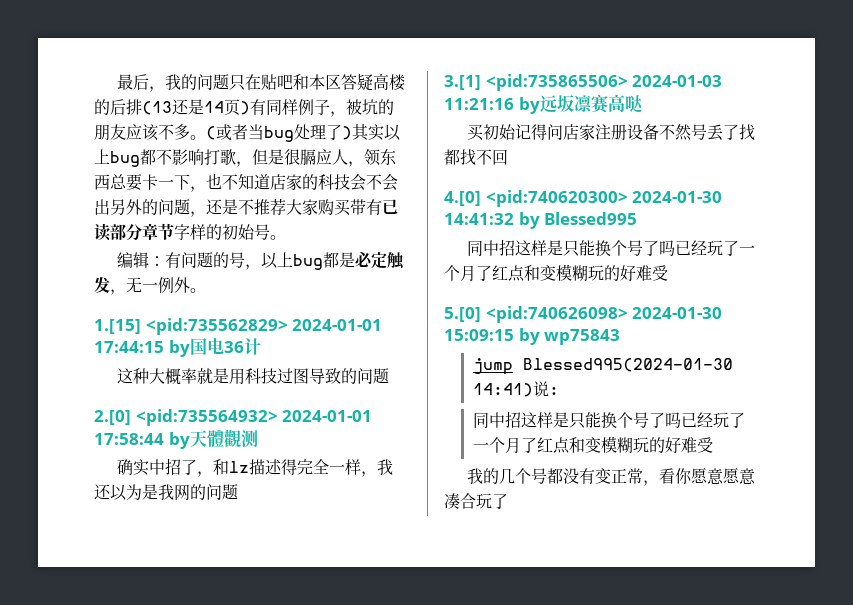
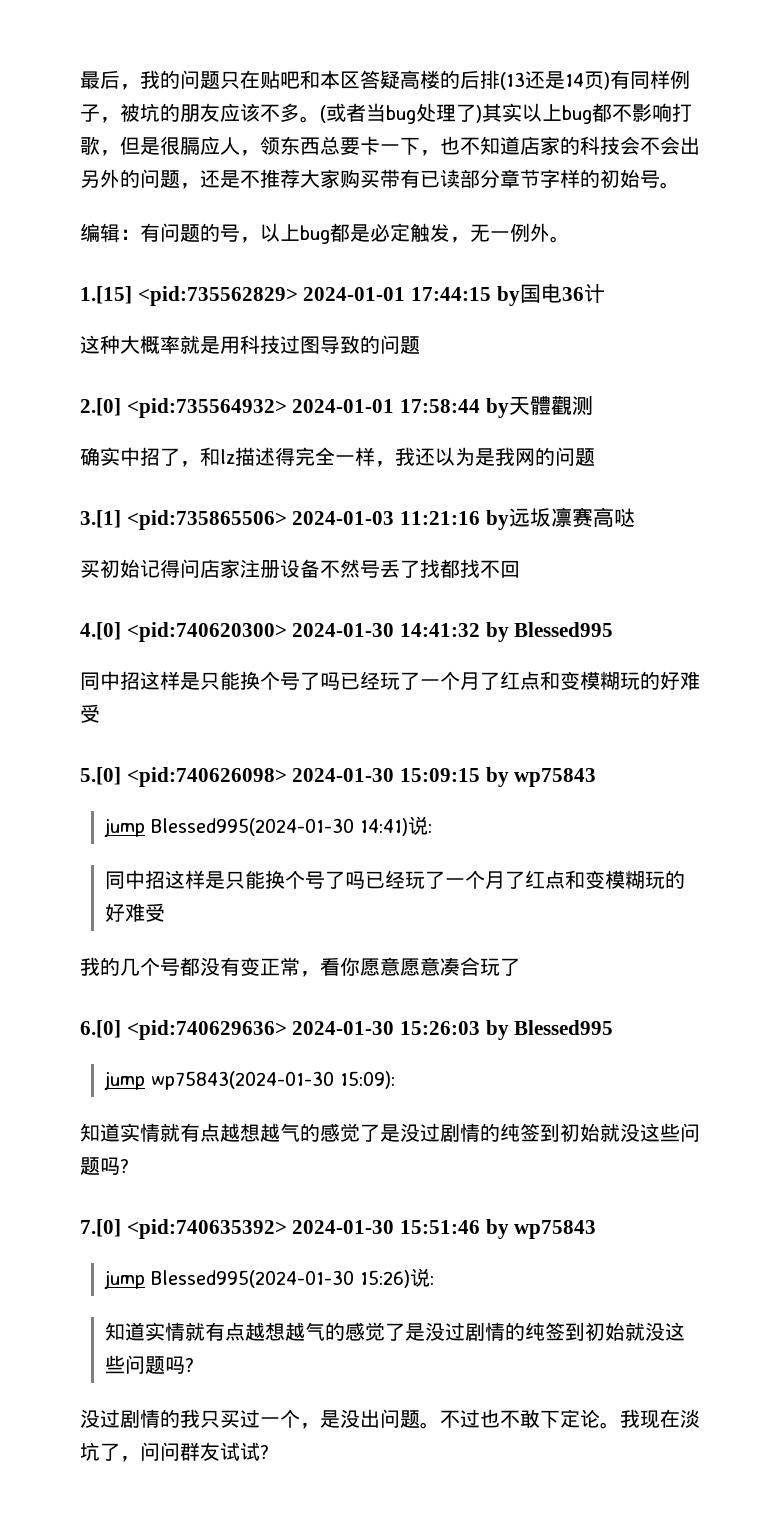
(508, 501) none -> [80,1020,614,1040] [104,1071,396,1090] [80,1123,700,1142] [80,1157,129,1175] [80,1219,597,1239] [104,1268,435,1289] [105,1322,686,1341] [105,1355,195,1374] [80,1409,700,1429] [80,1442,269,1462] // 6.[0] <pid:740629636> 2024-01-30 15:26:03 by Blessed995 // jump wp75843(2024-01-30 15:09): // 知道实情就有点越想越气的感觉了是没过剧情的纯签到初始就没这些问题吗? // 7.[0] <pid:740635392> 2024-01-30 15:51:46 by wp75843 // jump Blessed995(2024-01-30 15:26)说: // 知道实情就有点越想越气的感觉了是没过剧情的纯签到初始就没这些问题吗? // 没过剧情的我只买过一个，是没出问题。不过也不敢下定论。我现在淡坑了，问问群友试试?

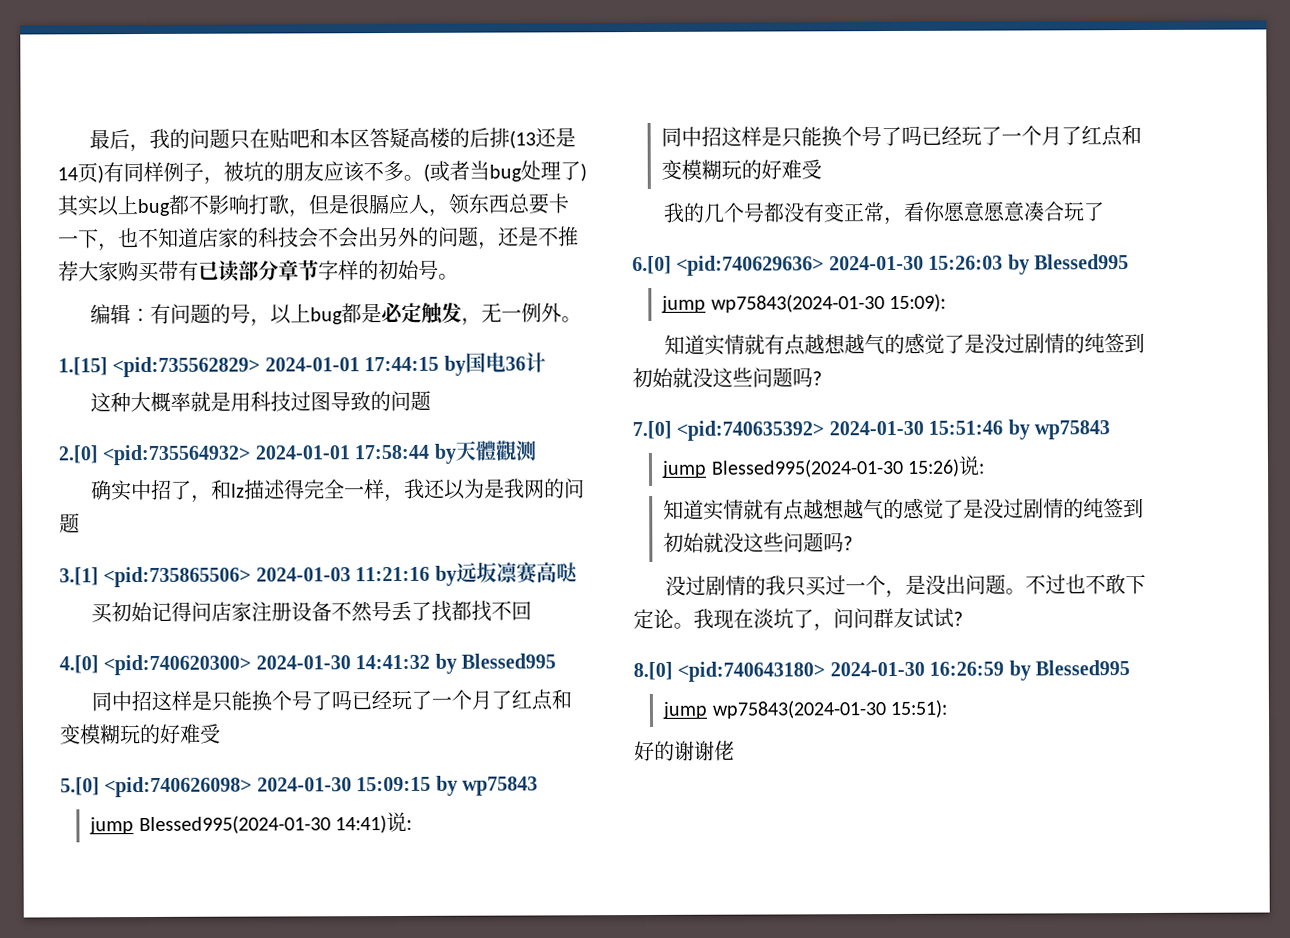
(269, 1452) none -> [633,660,1130,682] [662,699,949,719] [634,740,735,762] // 8.[0] <pid:740643180> 2024-01-30 16:26:59 by Blessed995 // jump wp75843(2024-01-30 15:51): // 好的谢谢佬

